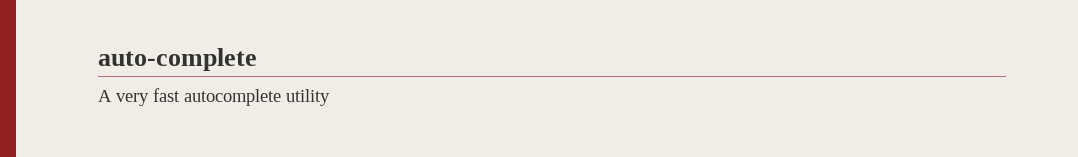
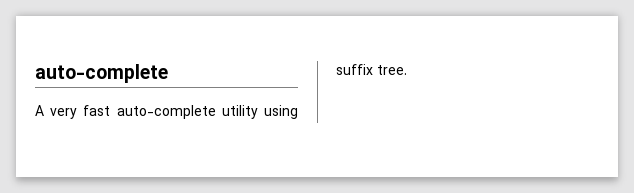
[184,89,330,106] autocomplete utility -> [116,105,298,119] [336,64,407,75] auto-complete utility using suffix tree.

